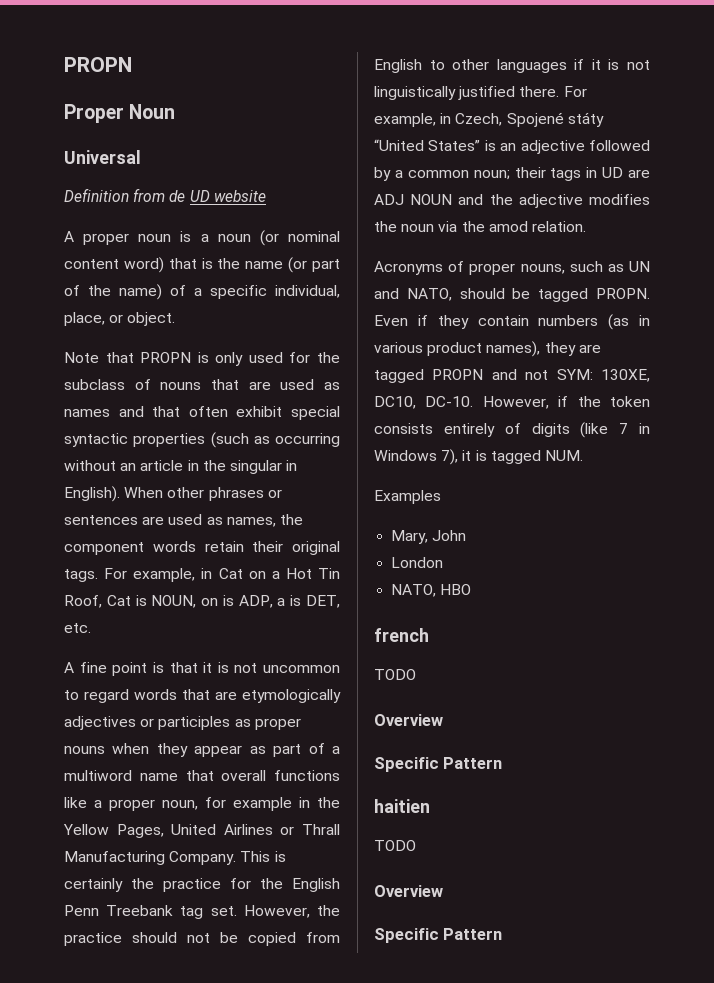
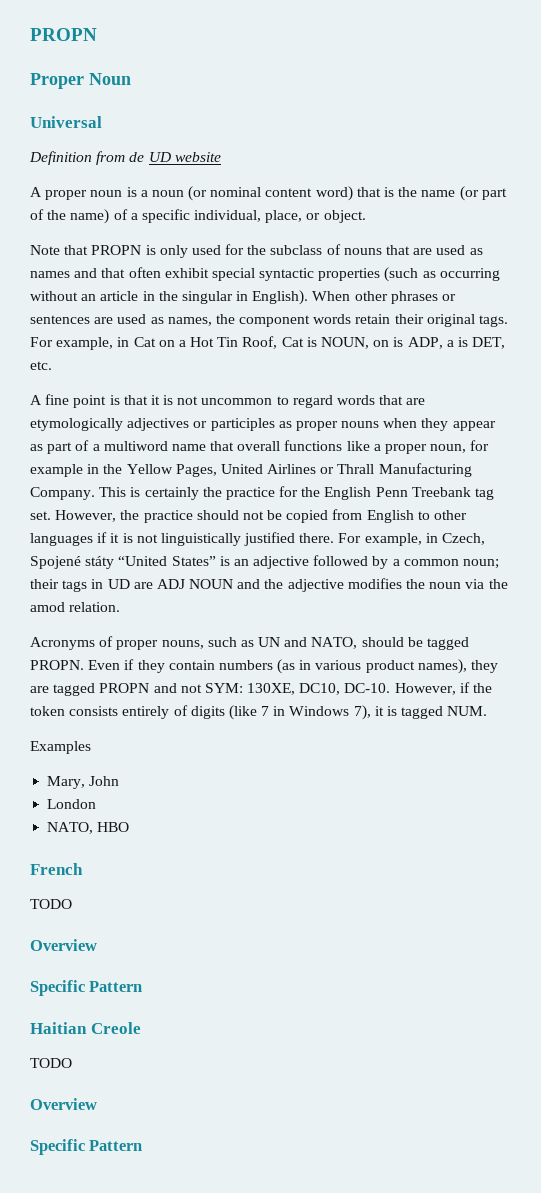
[374,628,429,642] french -> [30,863,83,875] French
[374,799,430,813] haitien -> [30,1022,141,1034] Haitian Creole

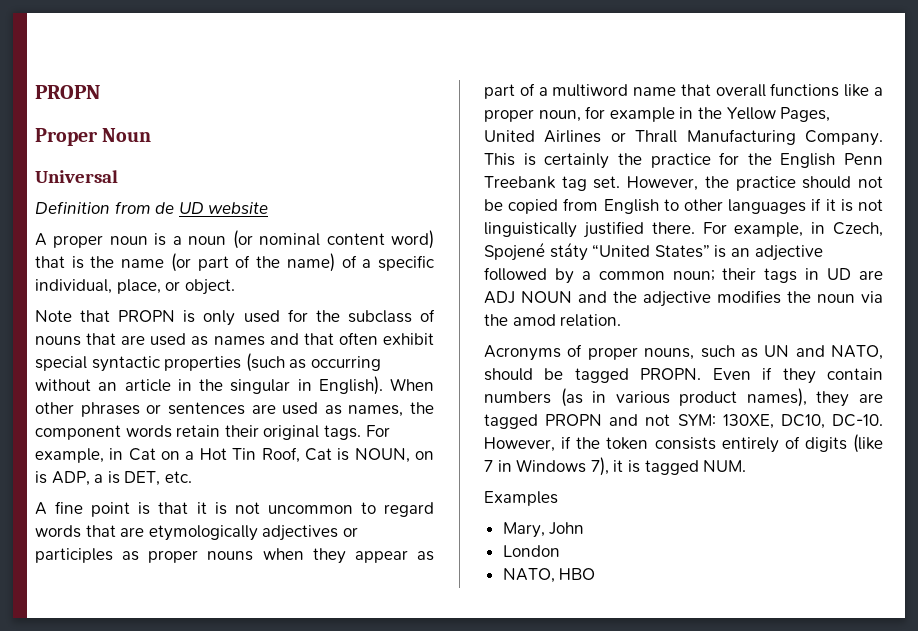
[30,863,83,875] [30,899,72,909] [30,939,97,951] [30,980,143,996] [30,1022,141,1034] [30,1058,72,1068] [30,1098,97,1110] [30,1139,143,1155] // French // TODO // Overview // Specific Pattern // Haitian Creole // TODO // Overview // Specific Pattern -> (596, 574) none

